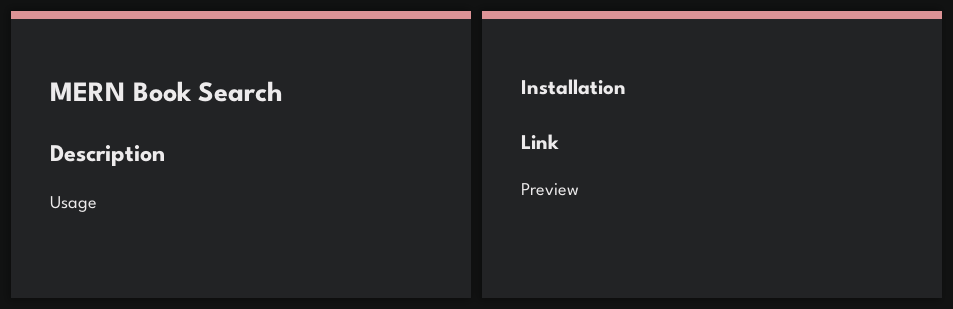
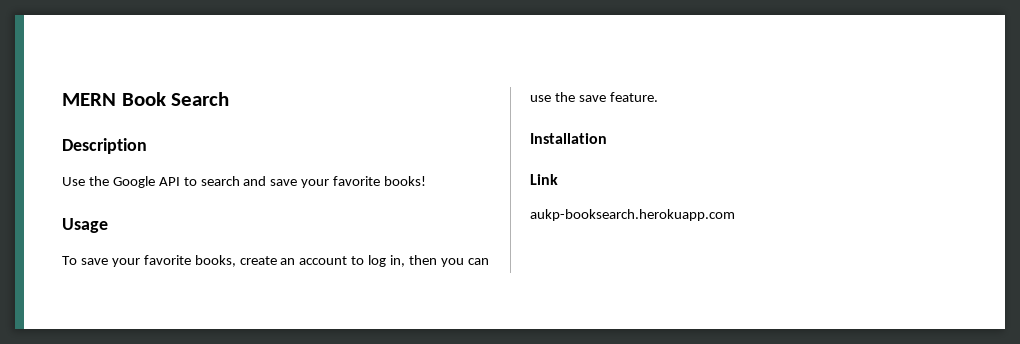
[50,196,97,212] Usage -> [62,176,427,188] [62,218,108,233] [62,255,489,267] [530,92,658,102] Use the Google API to search and save your favorite books! // Usage // To save your favorite books, create an account to log in, then you can use the save feature.
[521,183,579,196] Preview -> [530,209,735,221] aukp-booksearch.herokuapp.com

